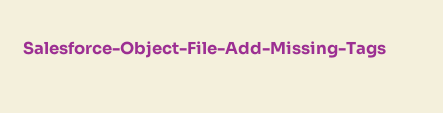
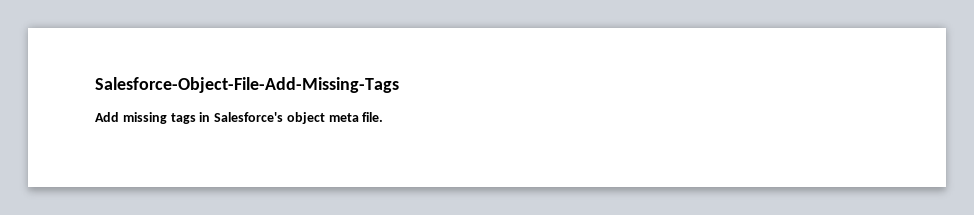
(386, 49) none -> [95,112,384,124] // Add missing tags in Salesforce's object meta file.

